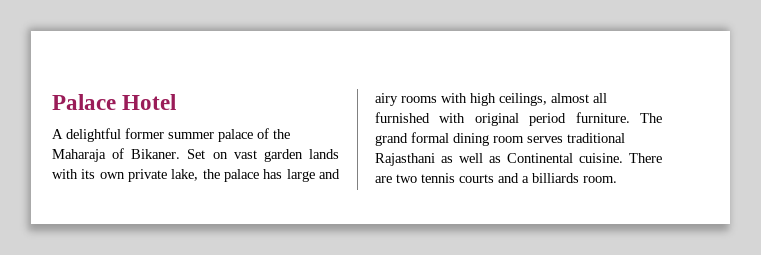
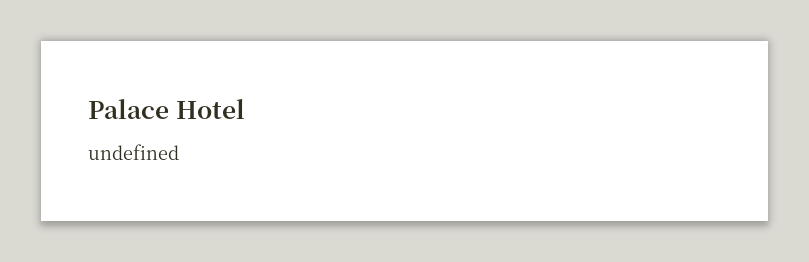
[52,128,290,142] [52,148,339,162] [52,169,340,182] [375,93,607,106] [375,112,662,126] [375,132,625,146] [375,153,662,166] [375,173,617,183] A delightful former summer palace of the Maharaja of Bikaner. Set on vast garden lands with its own private lake, the palace has large and airy rooms with high ceilings, almost all furnished with original period furniture. The grand formal dining room serves traditional Rajasthani as well as Continental cuisine. There are two tennis courts and a billiards room. -> [88,144,179,160] undefined

